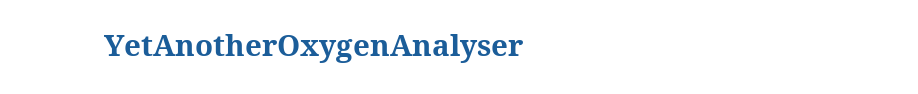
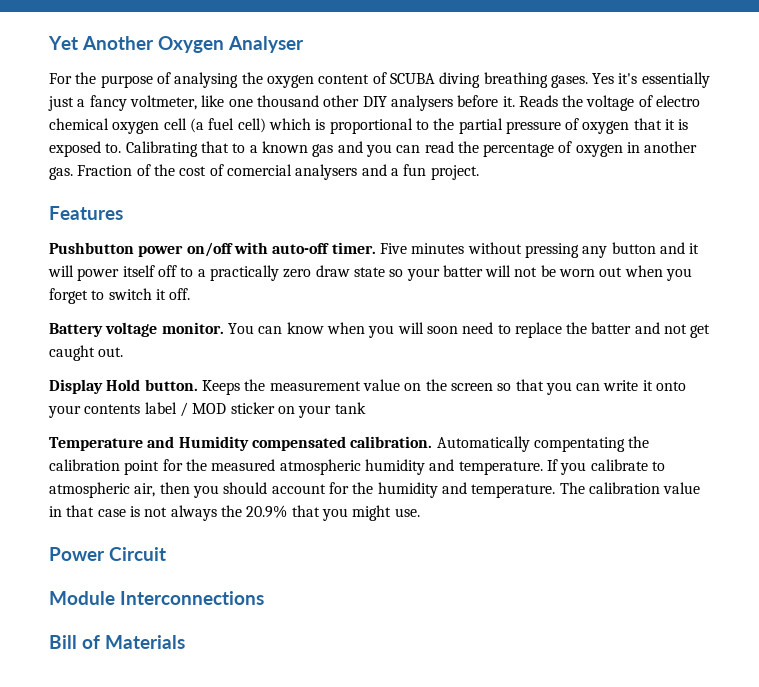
[104,34,523,63] YetAnotherOxygenAnalyser -> [48,36,305,53] [49,72,710,88] [48,95,701,111] [49,118,689,134] [49,141,698,157] [49,164,479,180] [49,206,123,220] [49,242,700,258] [48,265,693,281] [49,288,191,304] [49,322,711,338] [49,345,124,361] [49,379,687,395] [48,402,366,418] [49,436,650,452] [49,459,665,475] [49,482,701,498] [49,505,420,521] [49,547,167,561] [49,591,265,605] [49,635,186,649] Yet Another Oxygen Analyser // For the purpose of analysing the oxygen content of SCUBA diving breathing gases. Yes it's essentially just a fancy voltmeter, like one thousand other DIY analysers before it. Reads the voltage of electro chemical oxygen cell (a fuel cell) which is proportional to the partial pressure of oxygen that it is exposed to. Calibrating that to a known gas and you can read the percentage of oxygen in another gas. Fraction of the cost of comercial analysers and a fun project. // Features // Pushbutton power on/off with auto-off timer. Five minutes without pressing any button and it will power itself off to a practically zero draw state so your batter will not be worn out when you forget to switch it off. // Battery voltage monitor. You can know when you will soon need to replace the batter and not get caught out. // Display Hold button. Keeps the measurement value on the screen so that you can write it onto your contents label / MOD sticker on your tank // Temperature and Humidity compensated calibration. Automatically compentating the calibration point for the measured atmospheric humidity and temperature. If you calibrate to atmospheric air, then you should account for the humidity and temperature. The calibration value in that case is not always the 20.9% that you might use. // Power Circuit // Module Interconnections // Bill of Materials

